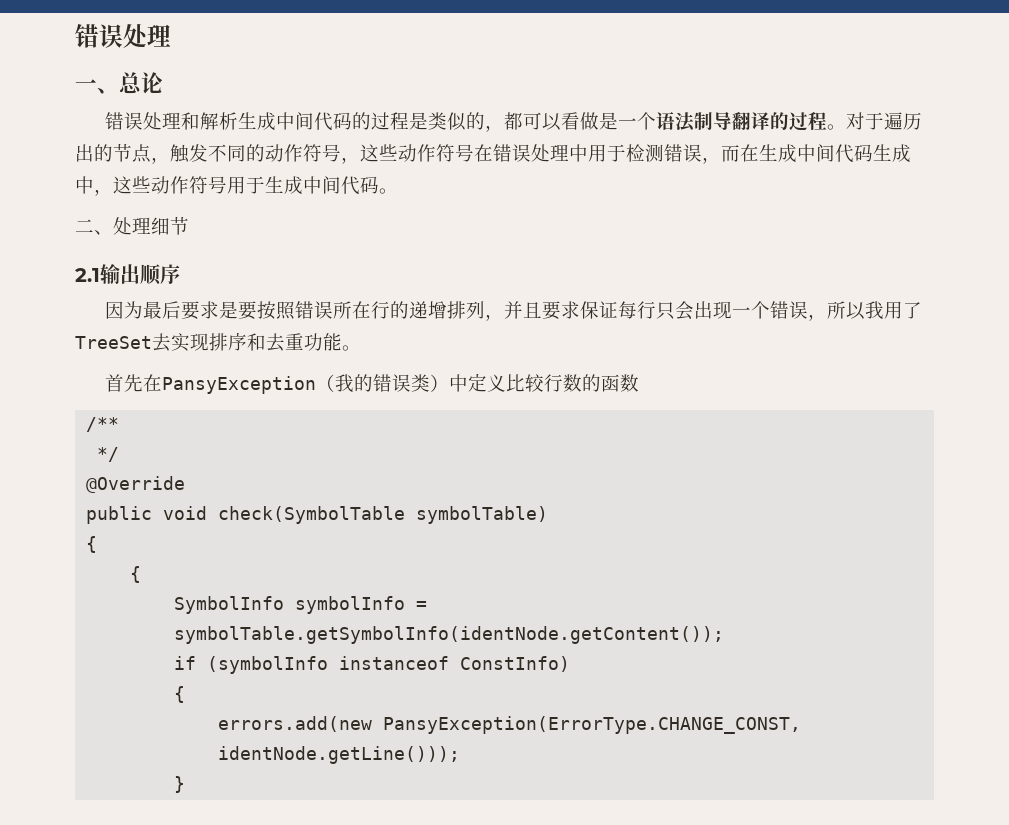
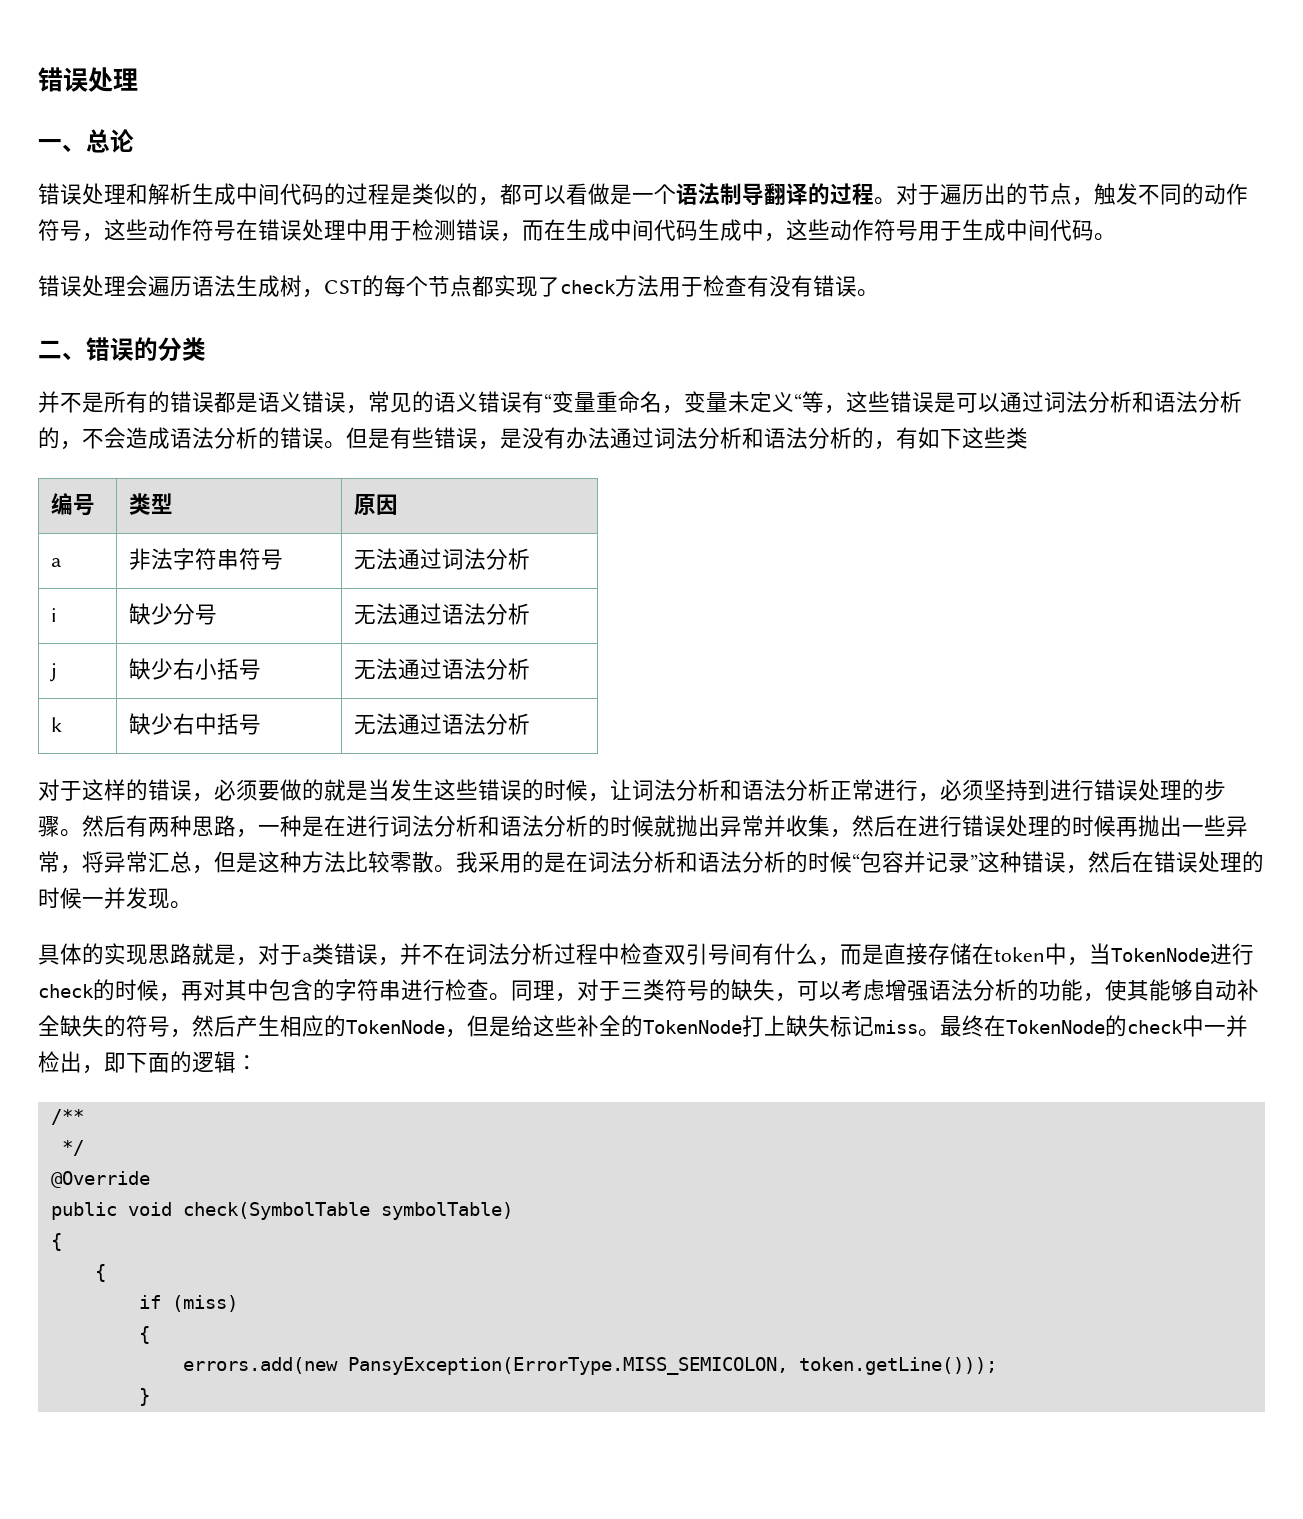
[75,216,189,235] [75,263,180,285] [105,301,923,321] [75,333,361,352] [105,373,640,394] 二、处理细节 // 2.1输出顺序 // 因为最后要求是要按照错误所在行的递增排列，并且要求保证每行只会出现一个错误，所以我用了TreeSet去实现排序和去重功能。 // 首先在PansyException（我的错误类）中定义比较行数的函数 -> [38,275,879,298] [38,337,206,361] [38,391,1242,414] [38,427,1028,450] [50,493,95,516] [128,493,173,515] [353,494,398,515] [50,558,62,567] [128,548,283,570] [353,548,530,570] [50,608,57,622] [128,603,217,625] [353,603,530,625] [49,663,57,682] [128,658,261,680] [353,658,530,680] [50,717,62,732] [128,713,261,735] [353,713,530,735] [38,779,1226,802] [38,815,1248,838] [38,851,1264,874] [38,887,192,909] [38,943,1254,966] [38,979,1259,1002] [38,1015,1248,1038] [38,1051,258,1074] 错误处理会遍历语法生成树，CST的每个节点都实现了check方法用于检查有没有错误。 // 二、错误的分类 // 并不是所有的错误都是语义错误，常见的语义错误有“变量重命名，变量未定义“等，这些错误是可以通过词法分析和语法分析的，不会造成语法分析的错误。但是有些错误，是没有办法通过词法分析和语法分析的，有如下这些类 // 编号 | 类型 | 原因 // a | 非法字符串符号 | 无法通过词法分析 // i | 缺少分号 | 无法通过语法分析 // j | 缺少右小括号 | 无法通过语法分析 // k | 缺少右中括号 | 无法通过语法分析 // 对于这样的错误，必须要做的就是当发生这些错误的时候，让词法分析和语法分析正常进行，必须坚持到进行错误处理的步骤。然后有两种思路，一种是在进行词法分析和语法分析的时候就抛出异常并收集，然后在进行错误处理的时候再抛出一些异常，将异常汇总，但是这种方法比较零散。我采用的是在词法分析和语法分析的时候“包容并记录”这种错误，然后在错误处理的时候一并发现。 // 具体的实现思路就是，对于a类错误，并不在词法分析过程中检查双引号间有什么，而是直接存储在token中，当TokenNode进行check的时候，再对其中包含的字符串进行检查。同理，对于三类符号的缺失，可以考虑增强语法分析的功能，使其能够自动补全缺失的符号，然后产生相应的TokenNode，但是给这些补全的TokenNode打上缺失标记miss。最终在TokenNode的check中一并检出，即下面的逻辑：
[174,596,428,614] [174,626,725,644] [174,656,571,674] SymbolInfo symbolInfo = symbolTable.getSymbolInfo(identNode.getContent()); // if (symbolInfo instanceof ConstInfo) -> [138,1295,238,1312] if (miss)
[383,716,802,734] [218,746,461,764] PansyException(ErrorType.CHANGE_CONST, identNode.getLine())); -> [347,1357,997,1375] PansyException(ErrorType.MISS_SEMICOLON, token.getLine()));

